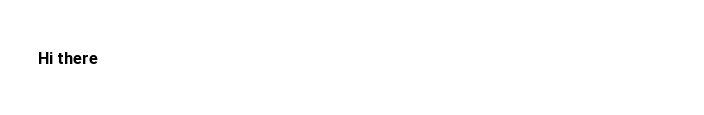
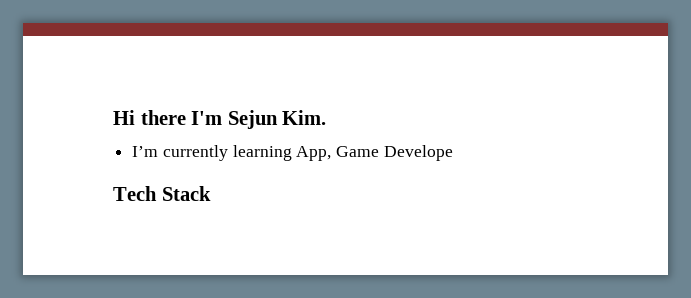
(99, 58) none -> [191,110,327,129] [132,145,453,161] [113,186,211,201] I'm Sejun Kim. // I’m currently learning App, Game Develope // Tech Stack

